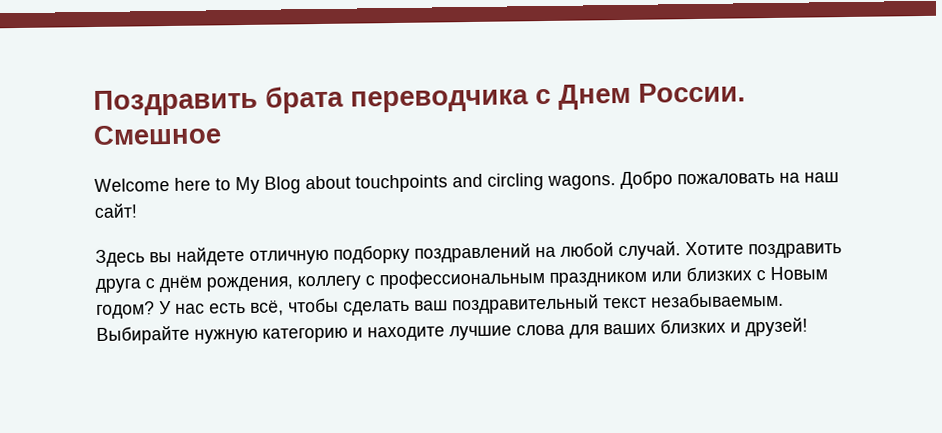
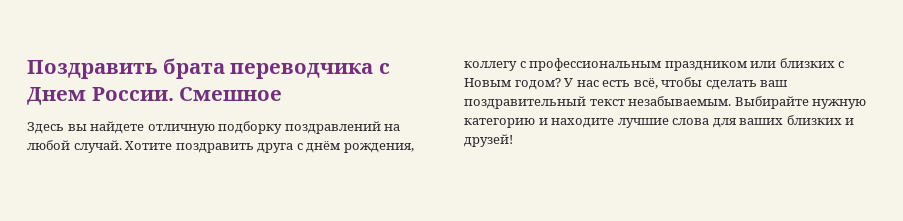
[94,170,839,195] [94,203,137,218] // Welcome here to My Blog about touchpoints and circling wagons. Добро пожаловать на наш сайт! -> (283, 94) none

